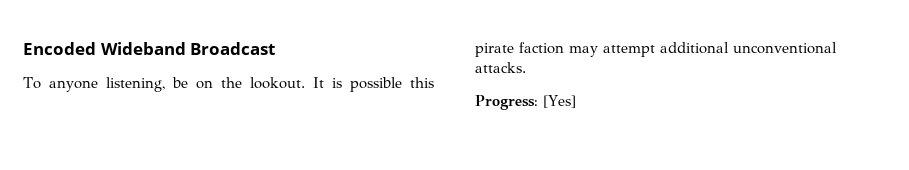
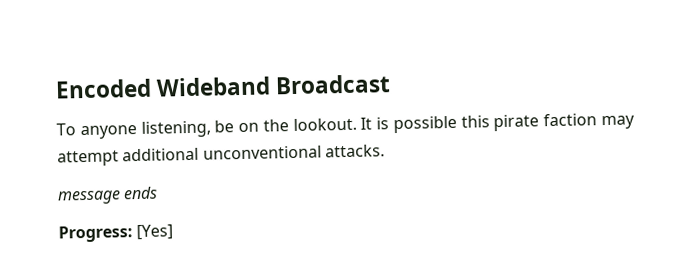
(526, 67) none -> [57,186,159,205] // message ends

